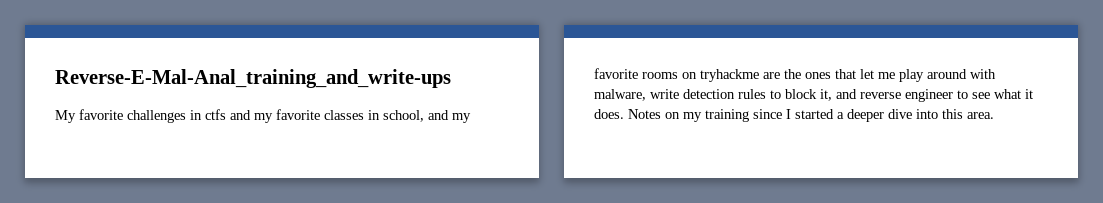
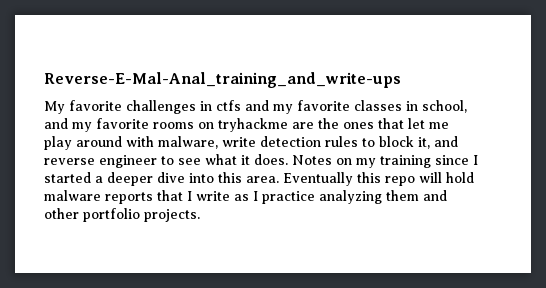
(994, 115) none -> [283,172,474,186] [44,190,447,204] [44,208,200,222] Eventually this repo will hold malware reports that I write as I practice analyzing them and other portfolio projects.

